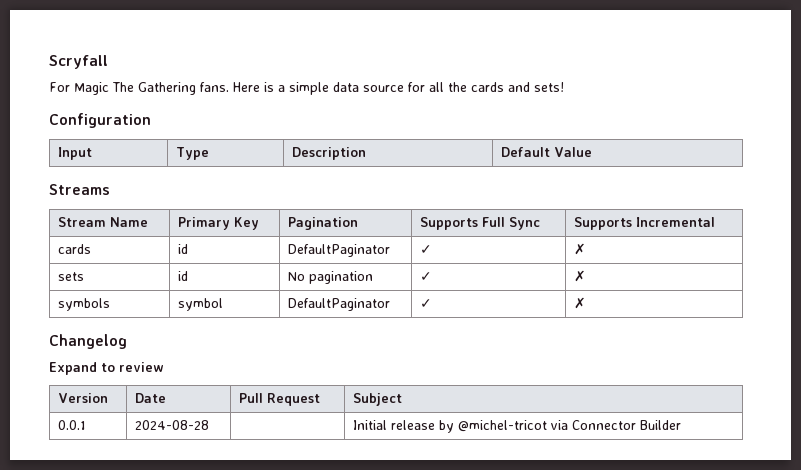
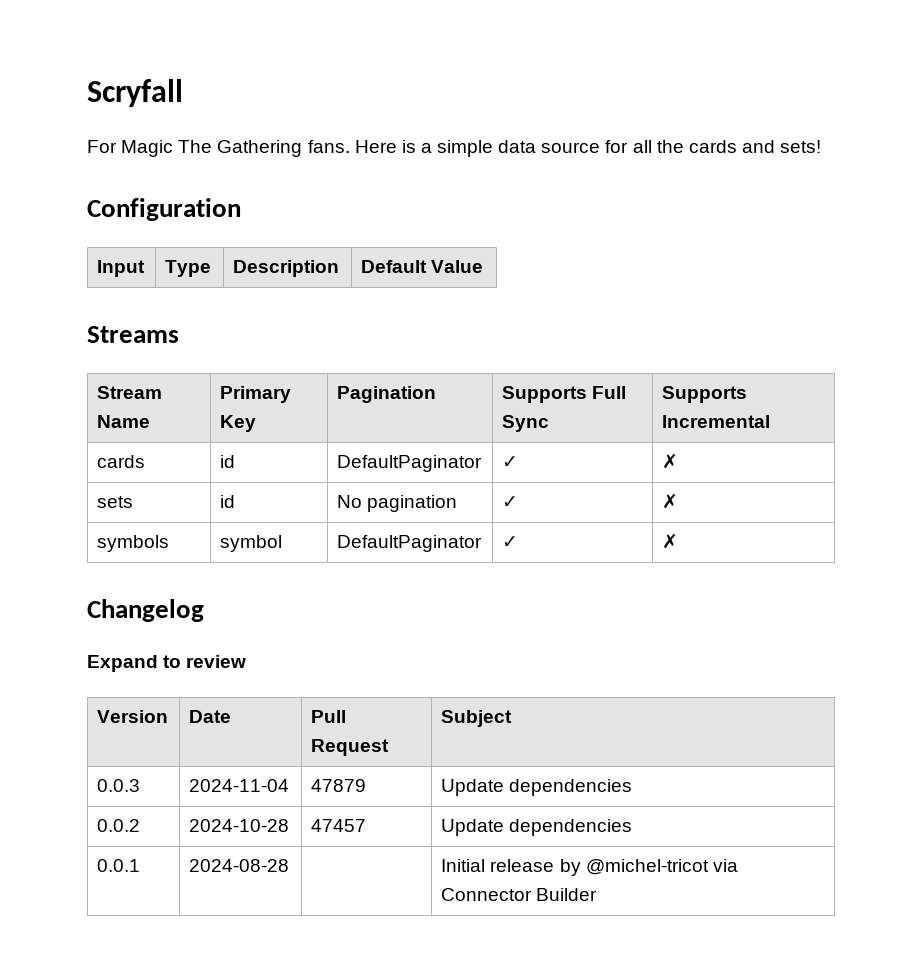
(402, 399) none -> [97,779,141,792] [189,779,290,792] [311,779,367,792] [441,779,633,796] [97,819,141,832] [189,819,290,832] [311,819,367,832] [441,819,633,836] // 0.0.3 | 2024-11-04 | 47879 | Update dependencies // 0.0.2 | 2024-10-28 | 47457 | Update dependencies

